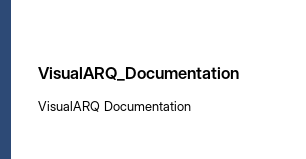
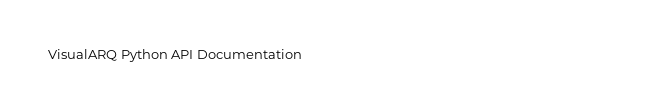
[38,67,239,81] [38,101,100,112] VisualARQ_Documentation // VisualARQ -> [48,49,194,62] VisualARQ Python API

